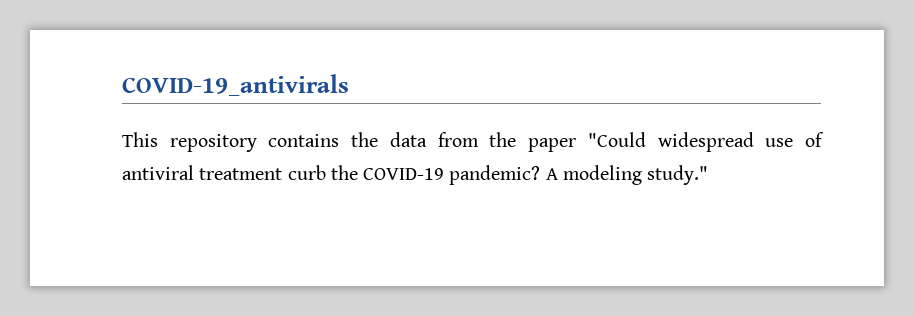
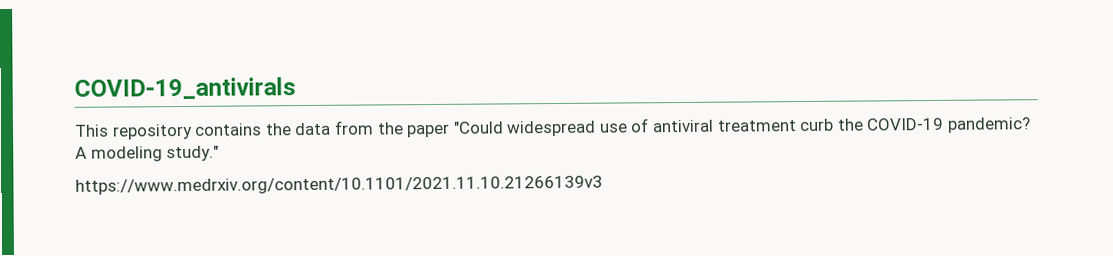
(709, 175) none -> [75,175,603,195] // https://www.medrxiv.org/content/10.1101/2021.11.10.21266139v3

